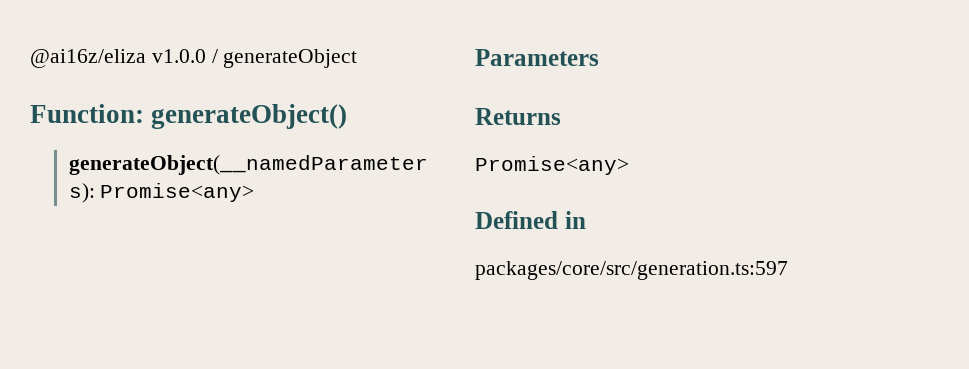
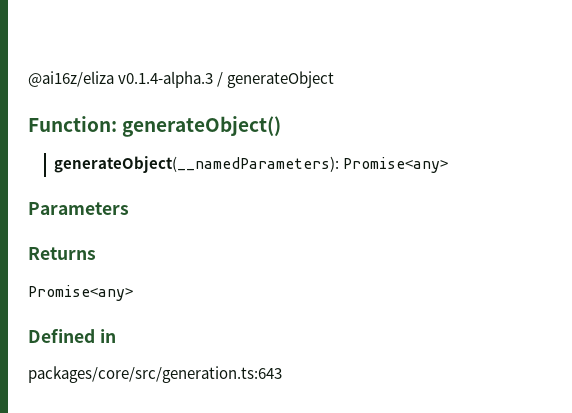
[151,49,206,63] v1.0.0 -> [118,71,214,88] v0.1.4-alpha.3
[475,261,788,280] packages/core/src/generation.ts:597 -> [28,366,282,383] packages/core/src/generation.ts:643

